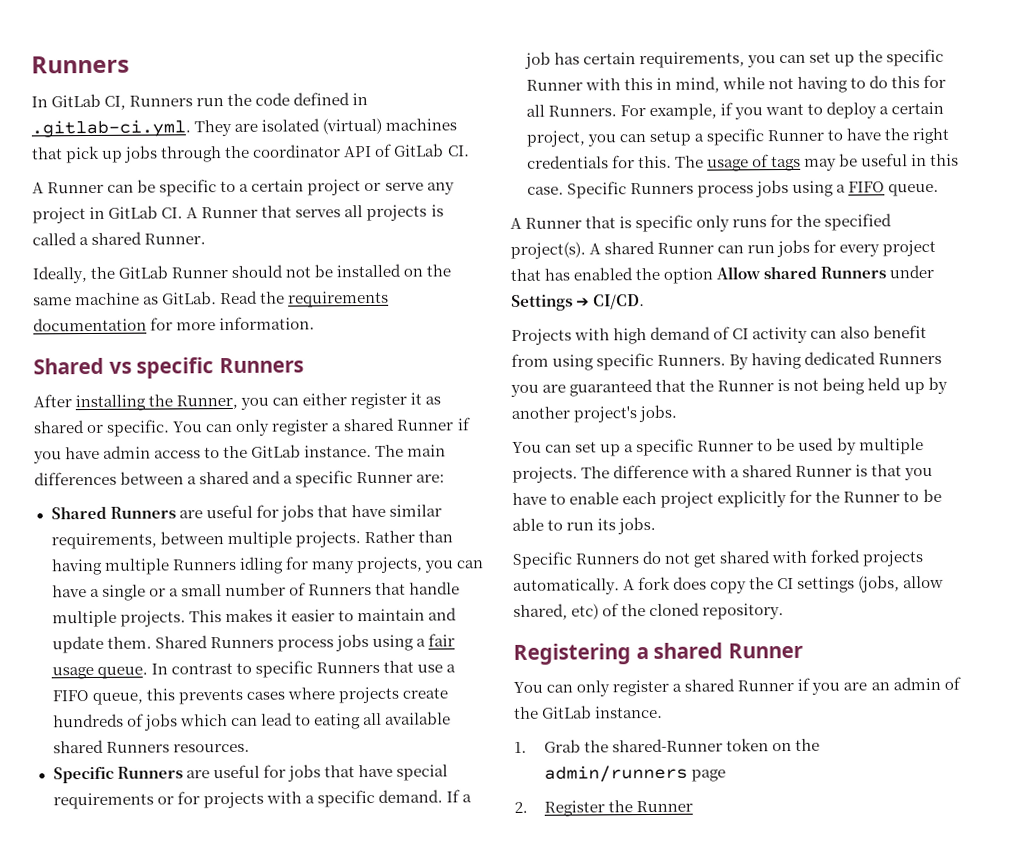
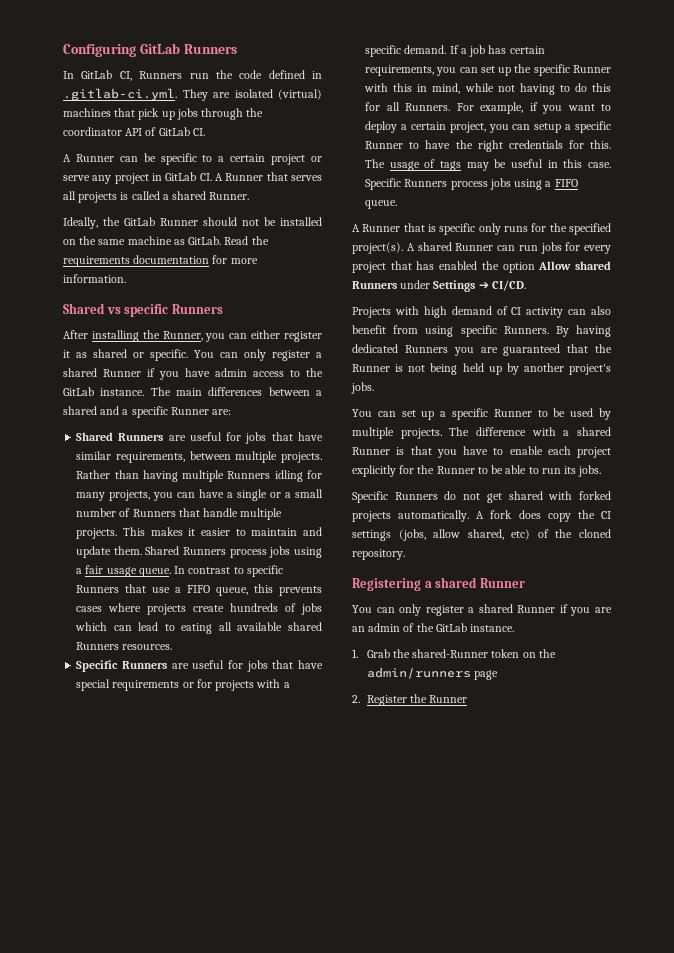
(31, 64) none -> [63,43,180,57] Configuring GitLab

